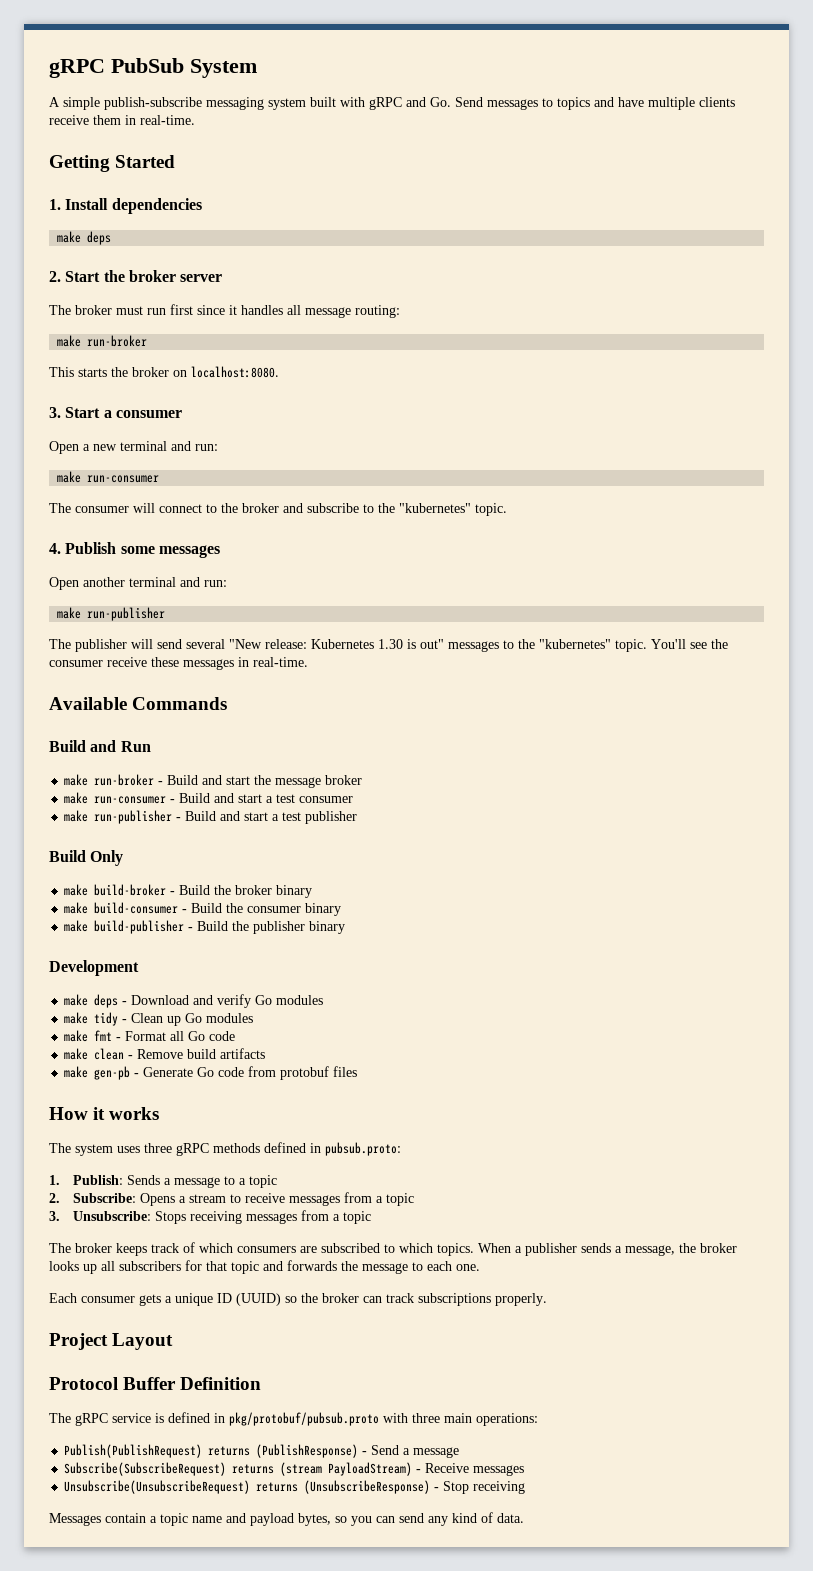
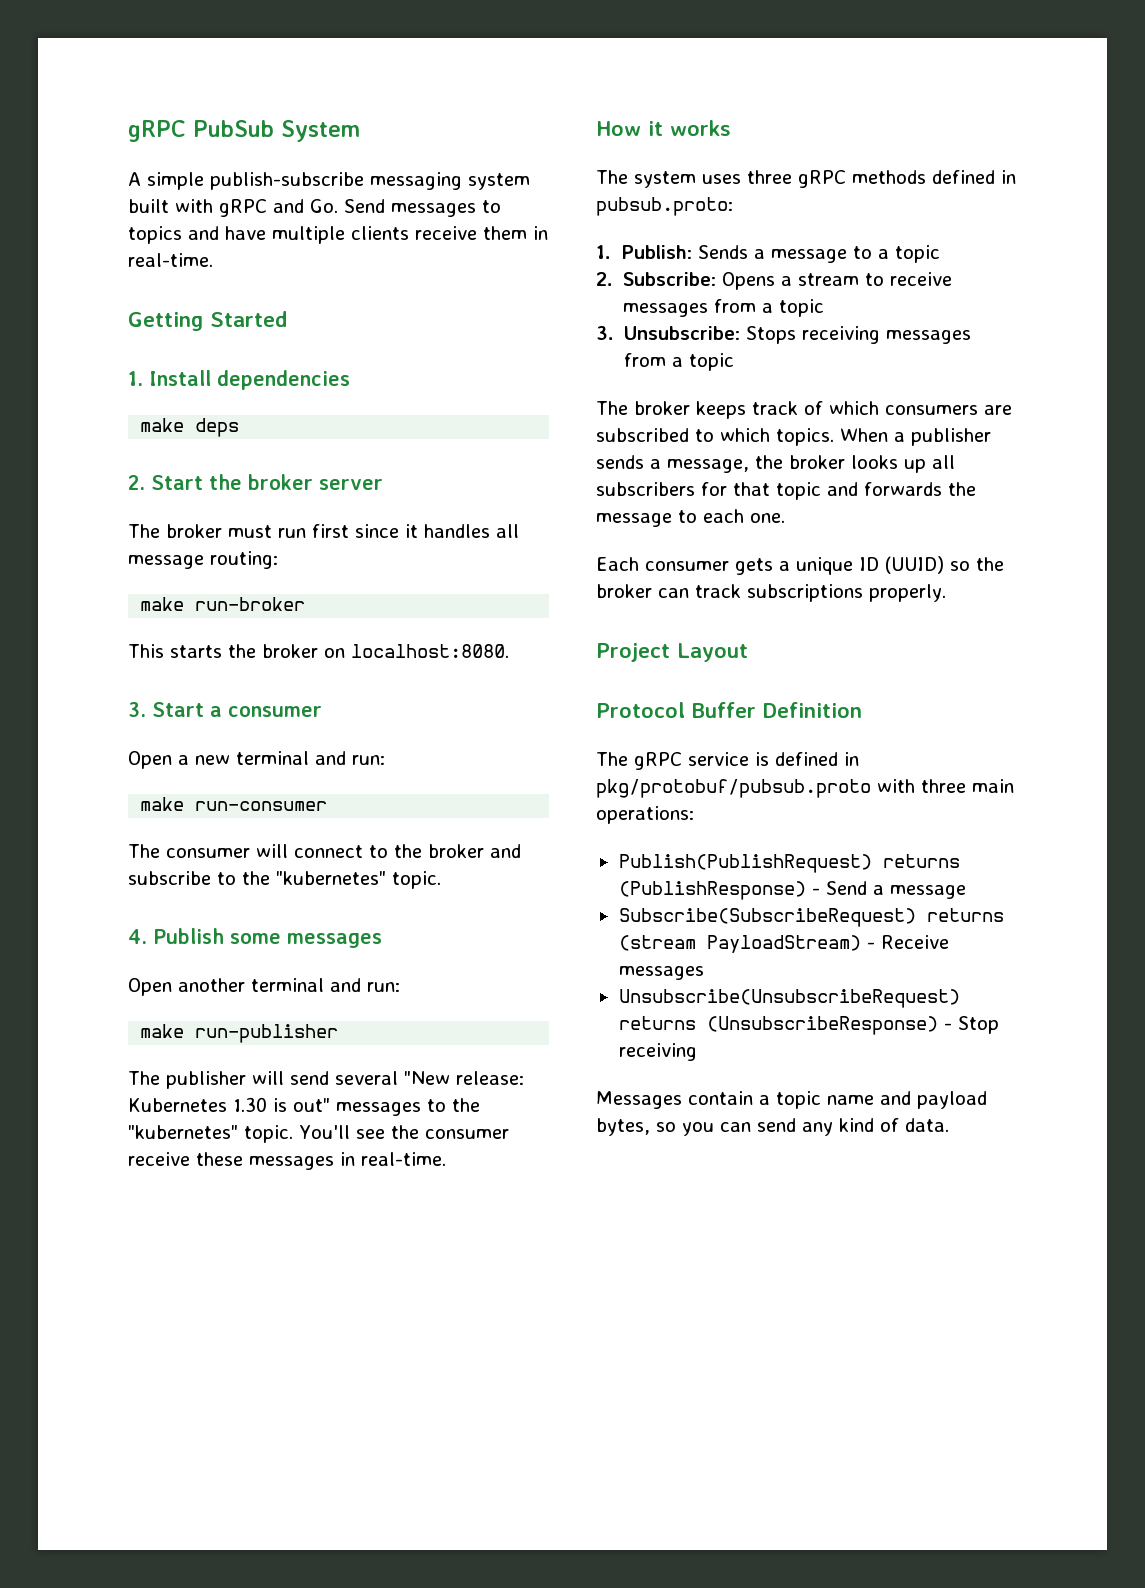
[49,697,228,710] [49,740,151,752] [64,774,363,788] [64,792,354,804] [64,810,358,824] [49,850,124,866] [64,884,313,898] [64,902,342,916] [64,920,346,934] [49,960,139,976] [64,994,324,1008] [64,1012,254,1026] [64,1030,236,1042] [64,1048,266,1060] [64,1066,358,1080] // Available Commands // Build and Run // make run-broker - Build and start the message broker // make run-consumer - Build and start a test consumer // make run-publisher - Build and start a test publisher // Build Only // make build-broker - Build the broker binary // make build-consumer - Build the consumer binary // make build-publisher - Build the publisher binary // Development // make deps - Download and verify Go modules // make tidy - Clean up Go modules // make fmt - Format all Go code // make clean - Remove build artifacts // make gen-pb - Generate Go code from protobuf files -> (446, 1159) none

